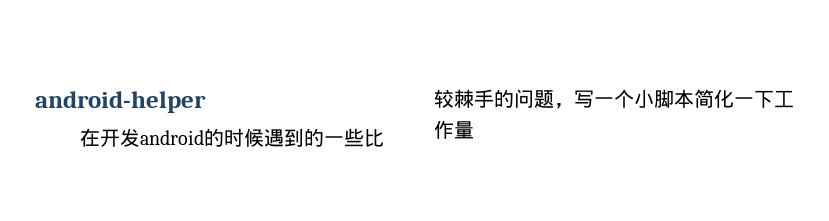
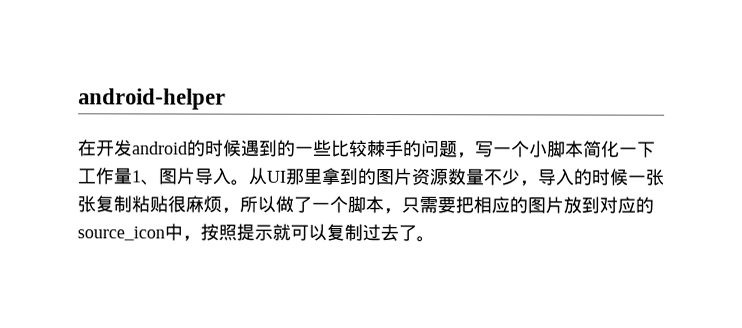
(474, 130) none -> [131,167,664,187] [77,195,654,215] [77,223,435,243] 1、图片导入。从UI那里拿到的图片资源数量不少，导入的时候一张张复制粘贴很麻烦，所以做了一个脚本，只需要把相应的图片放到对应的source_icon中，按照提示就可以复制过去了。

